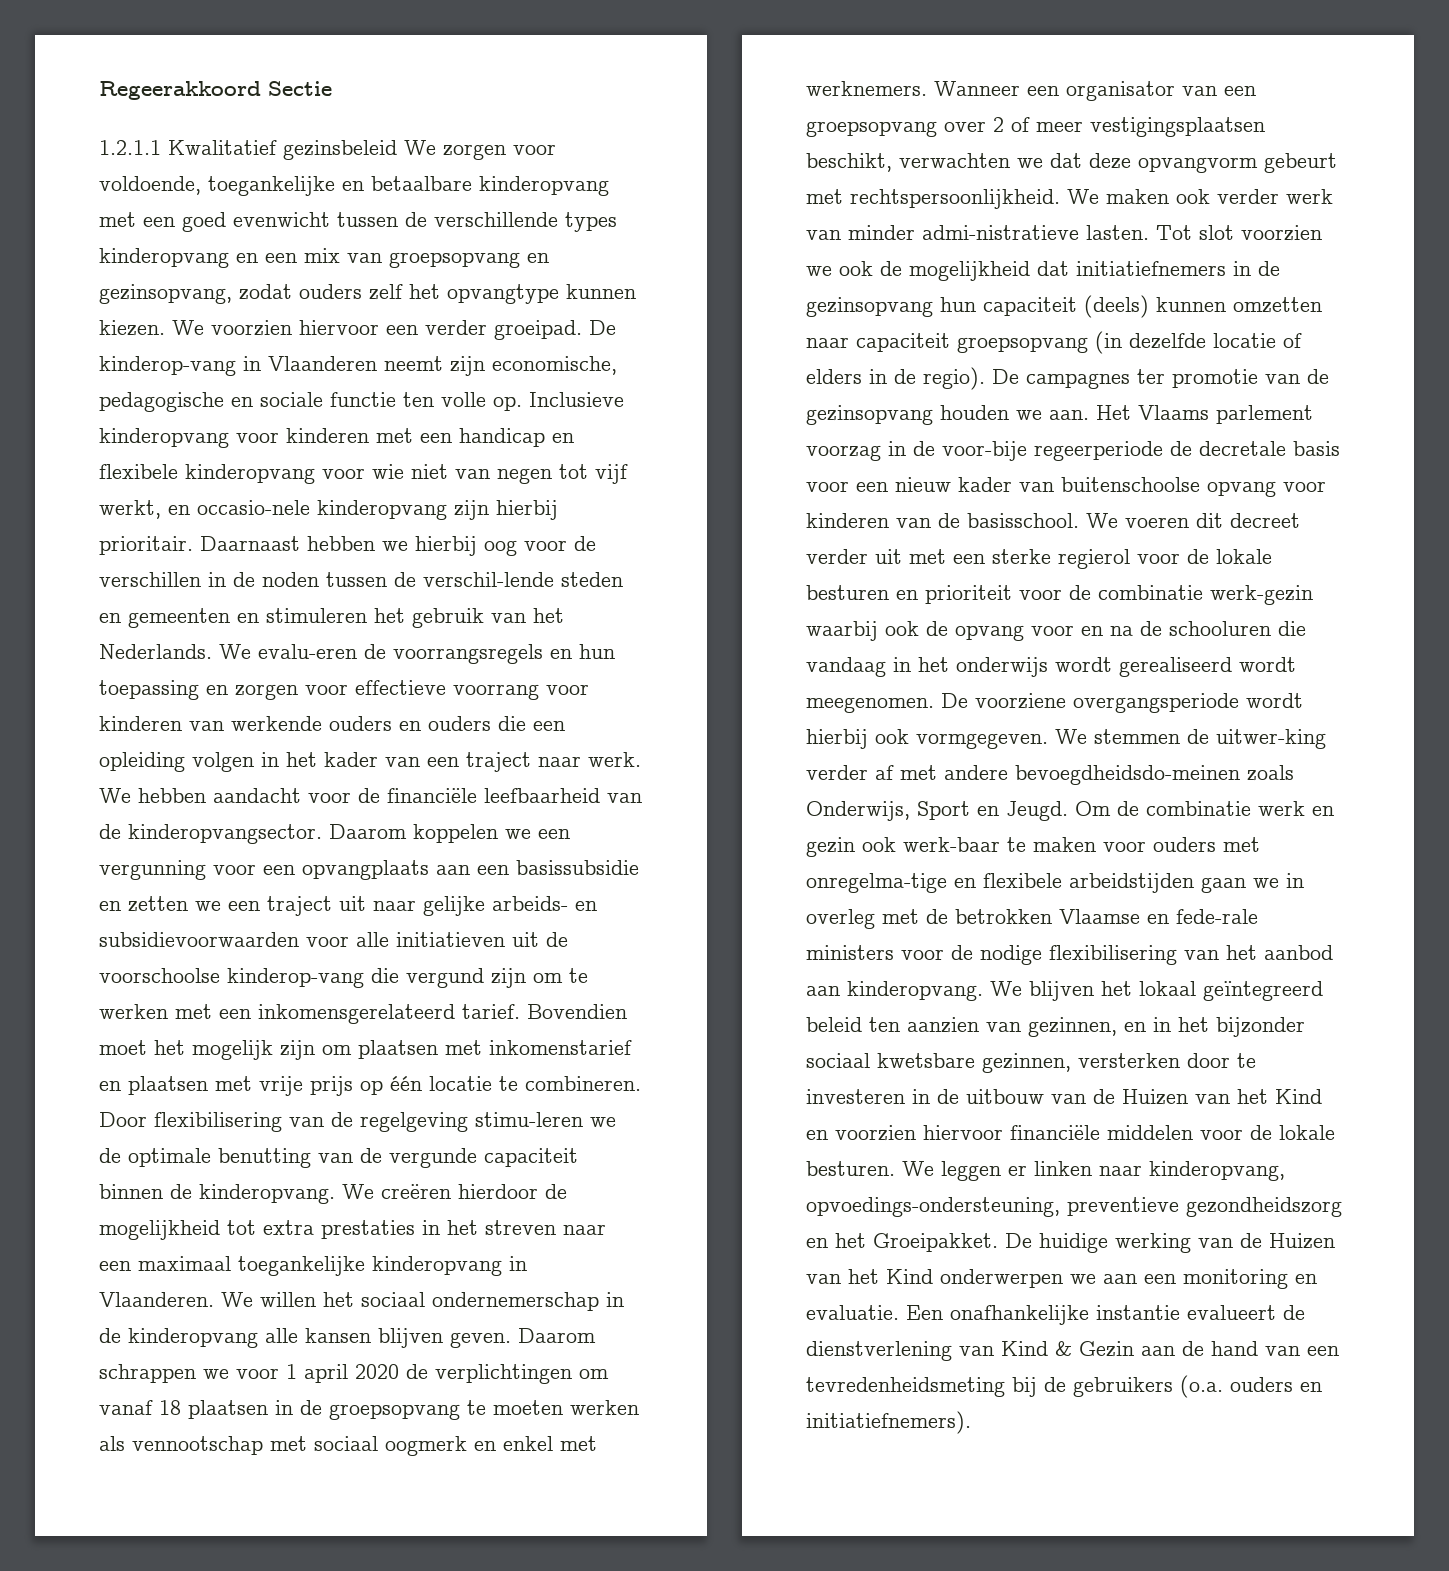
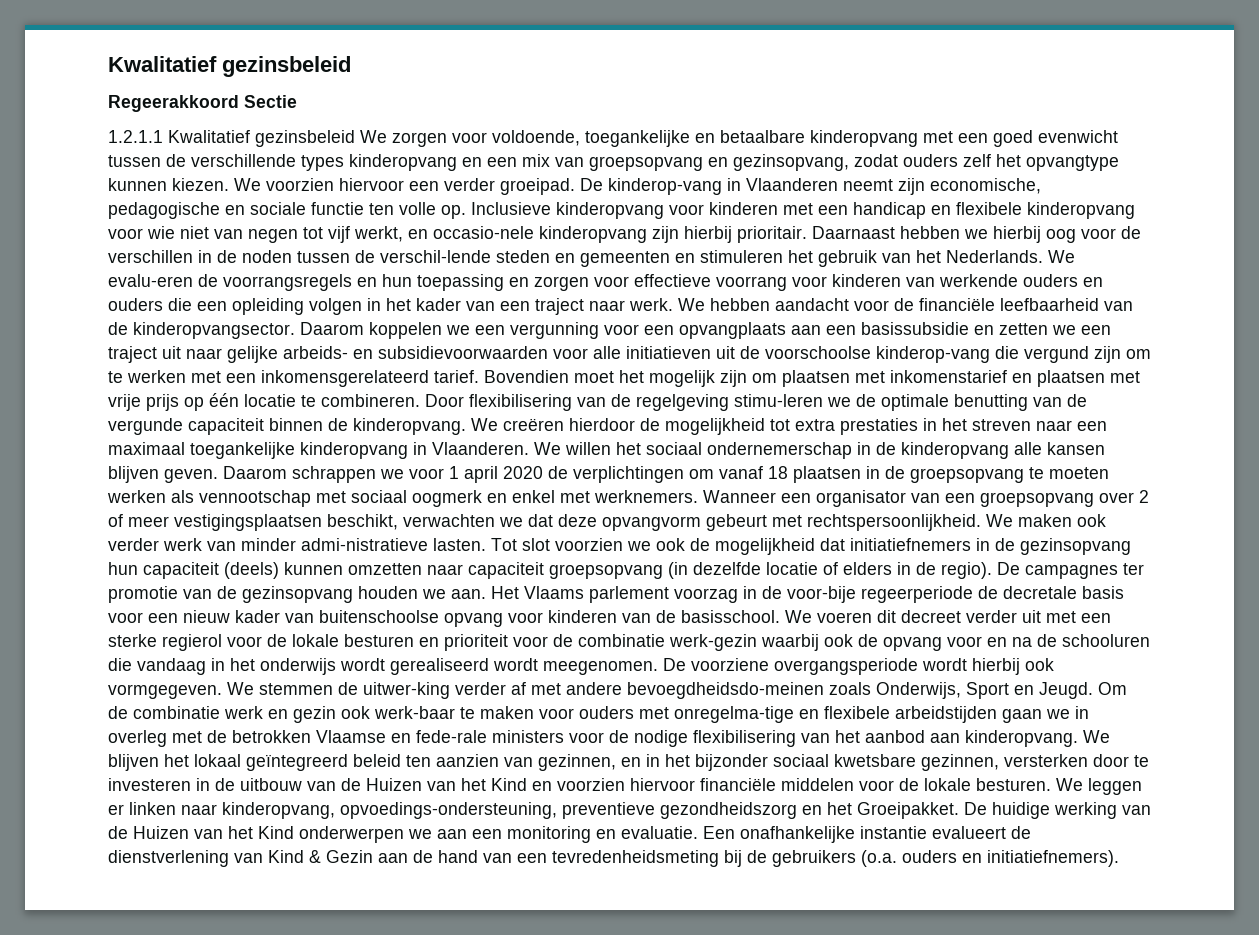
(99, 90) none -> [108,56,351,77] Kwalitatief gezinsbeleid //

